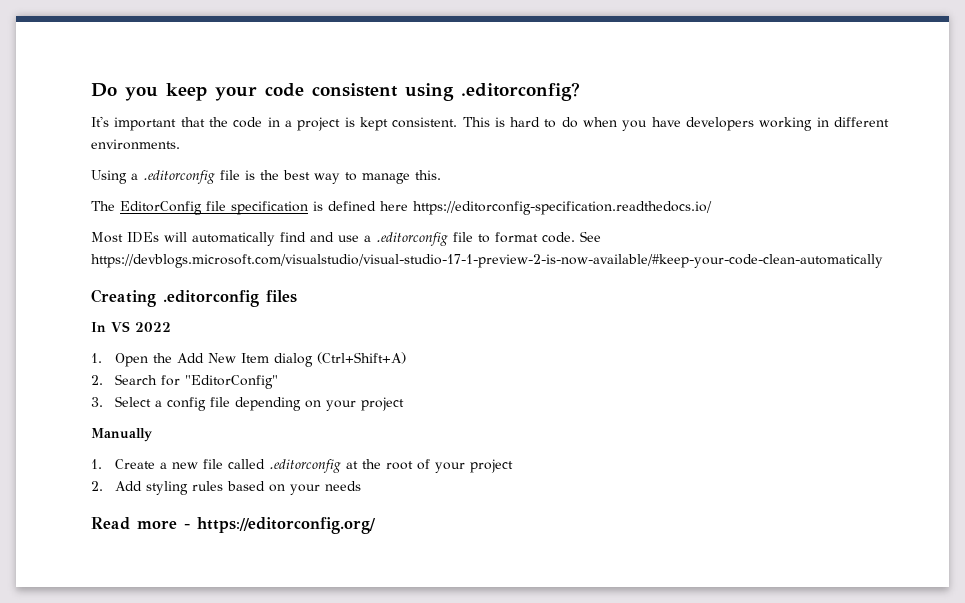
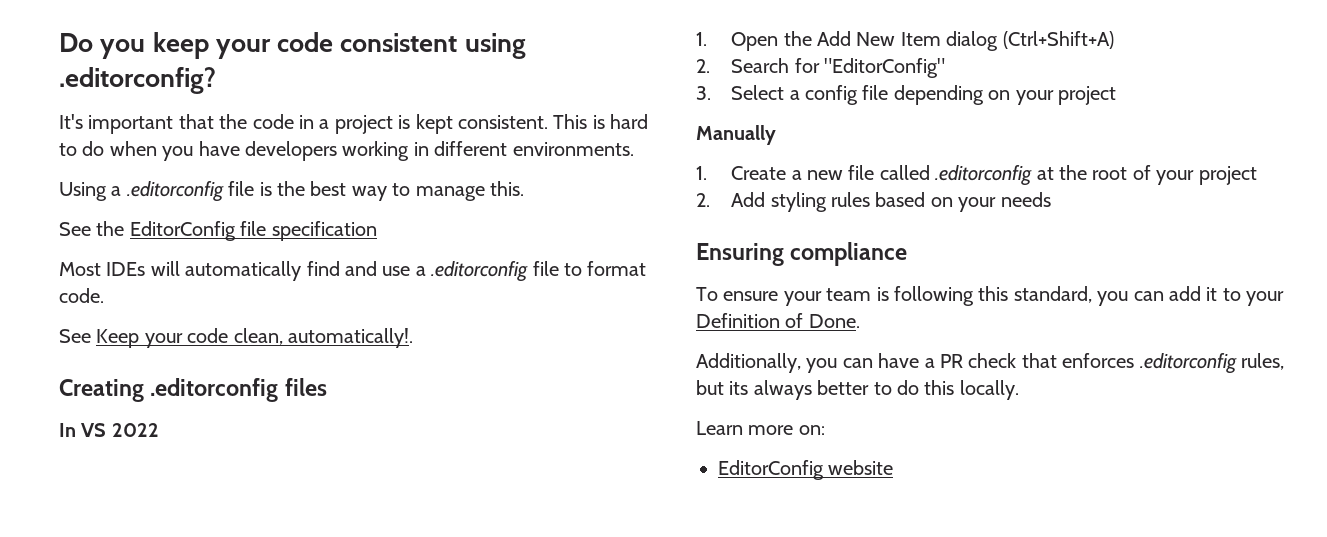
[91,201,115,211] The -> [59,221,125,236] See the
[313,201,712,215] is defined here https://editorconfig-specification.readthedocs.io/ -> (377, 231) none
[580,231,601,242] [91,254,883,268] See https://devblogs.microsoft.com/visualstudio/visual-studio-17-1-preview-2-is-now-available/#keep-your-code-clean-automatically -> [59,328,413,348] // See Keep your code clean, automatically!.
[91,517,376,534] Read more - https://editorconfig.org/ -> [696,242,908,266] [696,286,1285,306] [696,313,860,328] [696,353,1284,374] [696,380,1019,400] [696,421,825,435] [718,460,894,480] Ensuring compliance // To ensure your team is following this standard, you can add it to your Definition of Done. // Additionally, you can have a PR check that enforces .editorconfig rules, but its always better to do this locally. // Learn more on: // EditorConfig website

